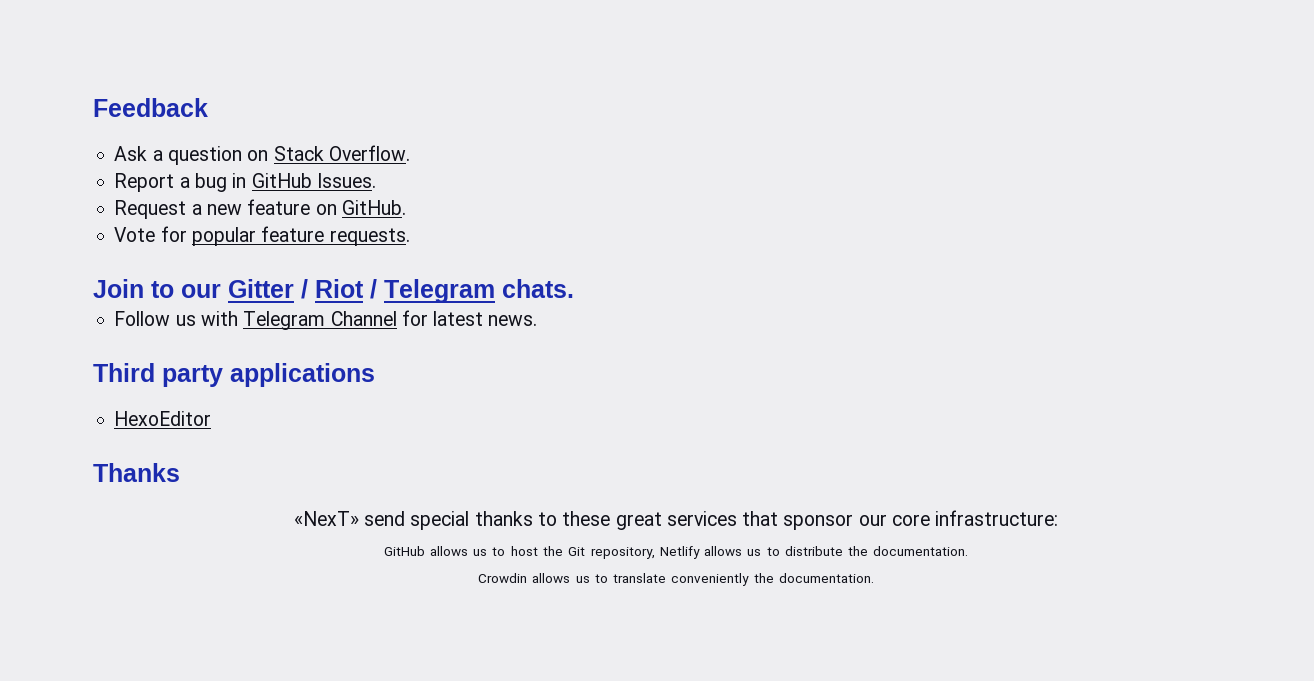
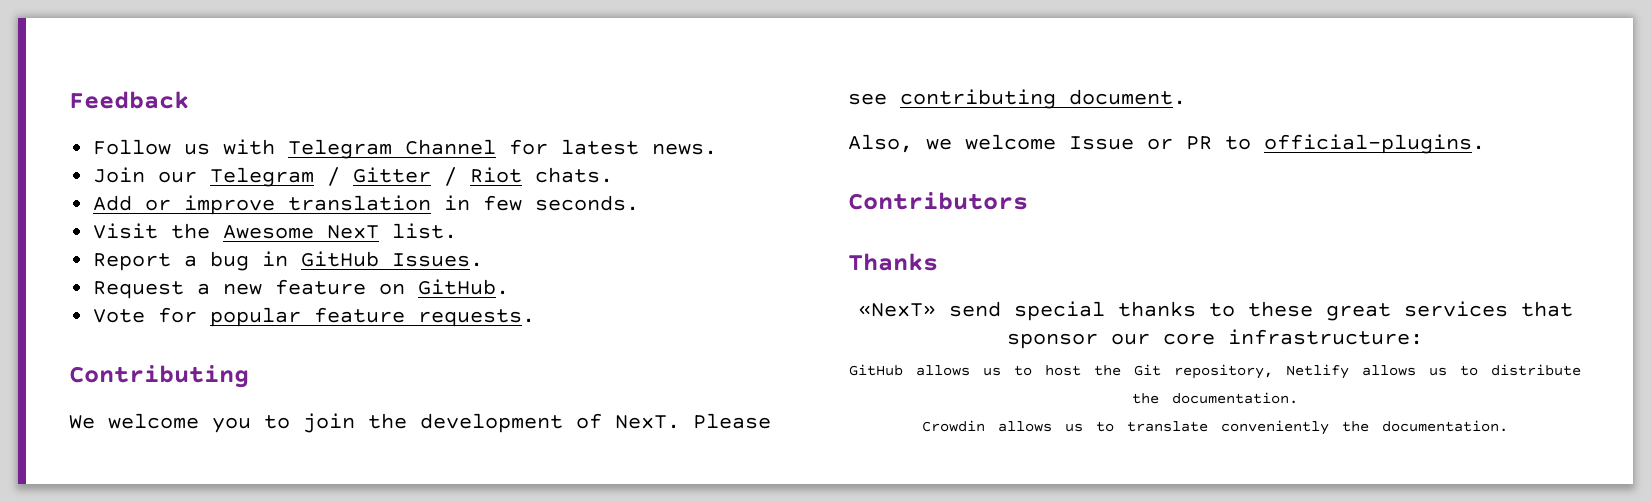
[114,145,410,165] Ask a question on Stack Overflow. -> [93,139,718,159] [93,167,614,187] [93,195,640,215] [93,223,458,239] Follow us with Telegram Channel for latest news. // Join our Telegram / Gitter / Riot chats. // Add or improve translation in few seconds. // Visit the Awesome NexT list.
[93,279,574,303] [114,310,538,330] [93,363,375,387] [114,411,212,426] Join to our Gitter / Riot / Telegram chats. // Follow us with Telegram Channel for latest news. // Third party applications // HexoEditor -> [69,365,249,388] [69,413,771,433] [848,89,1186,109] [848,134,1485,154] [848,192,1028,210] Contributing // We welcome you to join the development of NexT. Please see contributing document. // Also, we welcome Issue or PR to official-plugins. // Contributors

